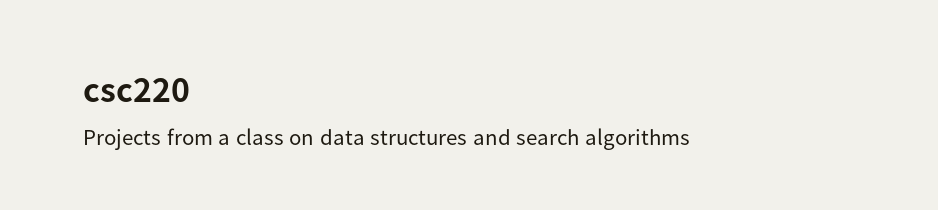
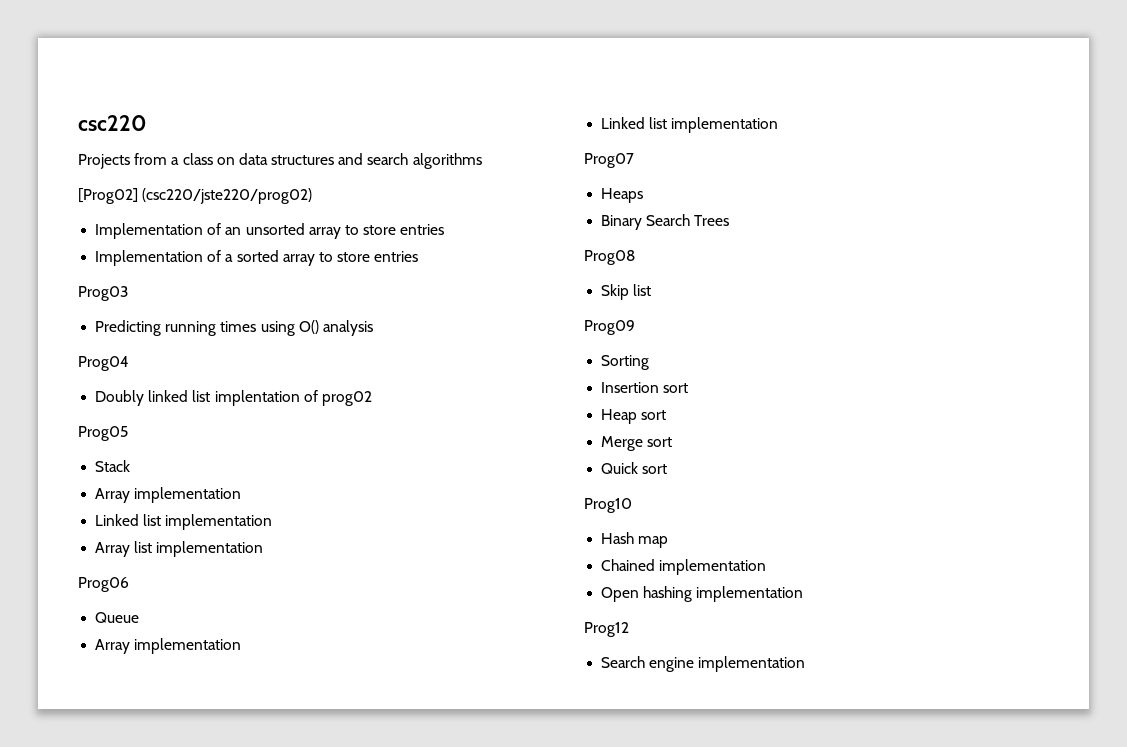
(690, 139) none -> [78,188,313,204] [95,223,445,239] [95,250,419,266] [78,286,128,301] [95,320,373,336] [78,356,129,371] [95,390,372,406] [78,426,128,441] [95,460,131,472] [95,487,242,503] [95,514,273,530] [95,541,264,557] [78,577,129,592] [95,612,140,623] [95,638,242,654] [601,117,779,133] [584,153,634,168] [601,188,644,203] [601,214,730,230] [584,250,635,265] [601,284,652,300] [584,320,635,335] [601,355,650,370] [601,382,689,393] [601,409,667,424] [601,436,673,451] [601,462,668,474] [584,498,632,513] [601,532,669,548] [601,559,767,575] [601,586,804,602] [584,622,629,637] [601,656,806,672] // [Prog02] (csc220/jste220/prog02) // Implementation of an unsorted array to store entries // Implementation of a sorted array to store entries // Prog03 // Predicting running times using O() analysis // Prog04 // Doubly linked list implentation of prog02 // Prog05 // Stack // Array implementation // Linked list implementation // Array list implementation // Prog06 // Queue // Array implementation // Linked list implementation // Prog07 // Heaps // Binary Search Trees // Prog08 // Skip list // Prog09 // Sorting // Insertion sort // Heap sort // Merge sort // Quick sort // Prog10 // Hash map // Chained implementation // Open hashing implementation // Prog12 // Search engine implementation

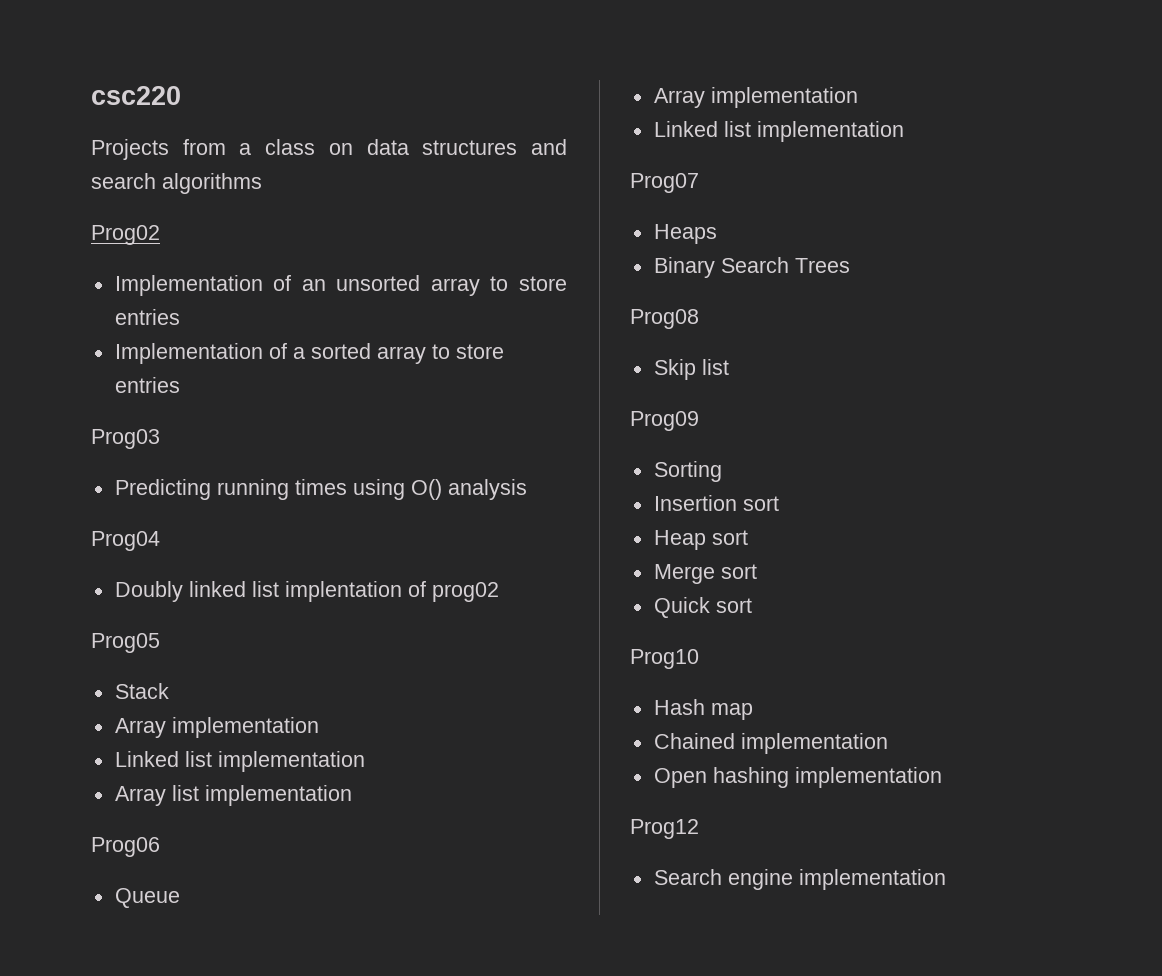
[78,188,313,204] [Prog02] (csc220/jste220/prog02) -> [91,225,160,245] Prog02

